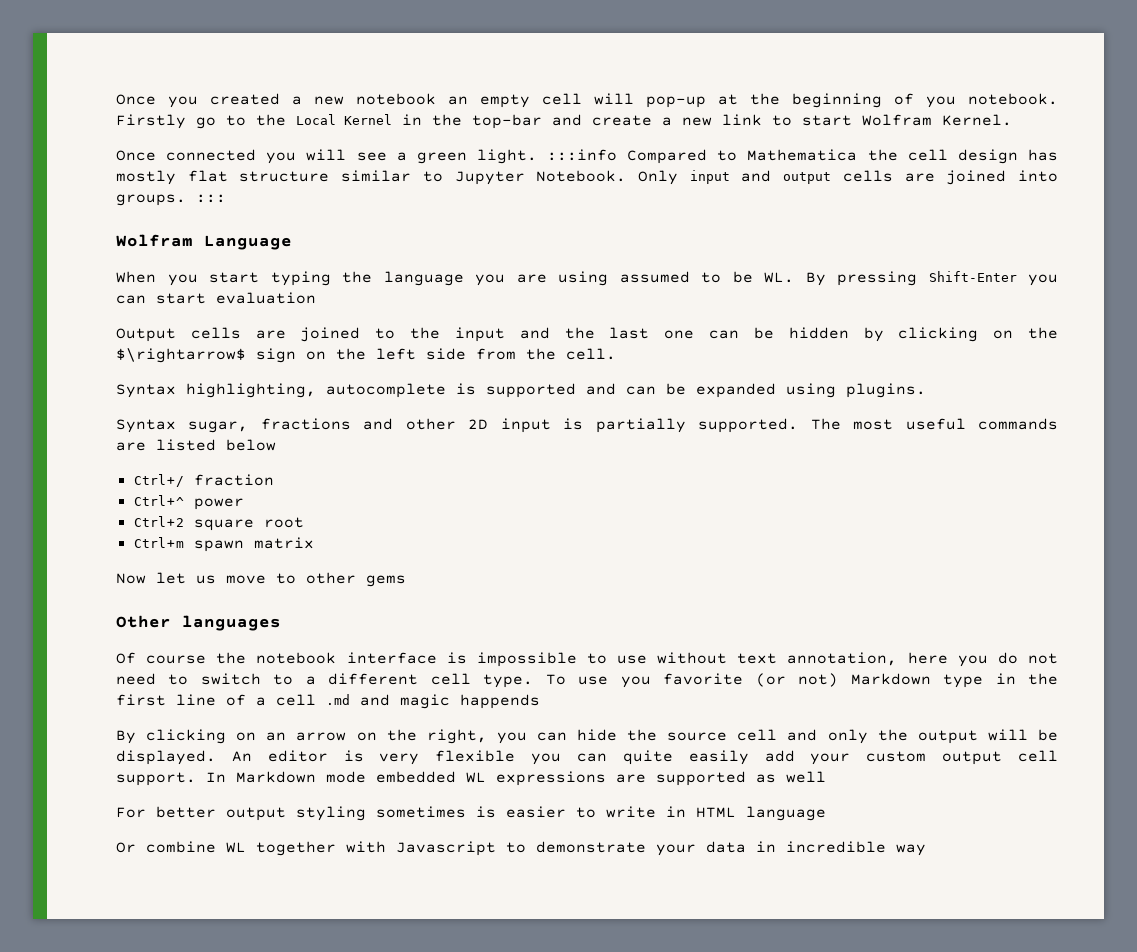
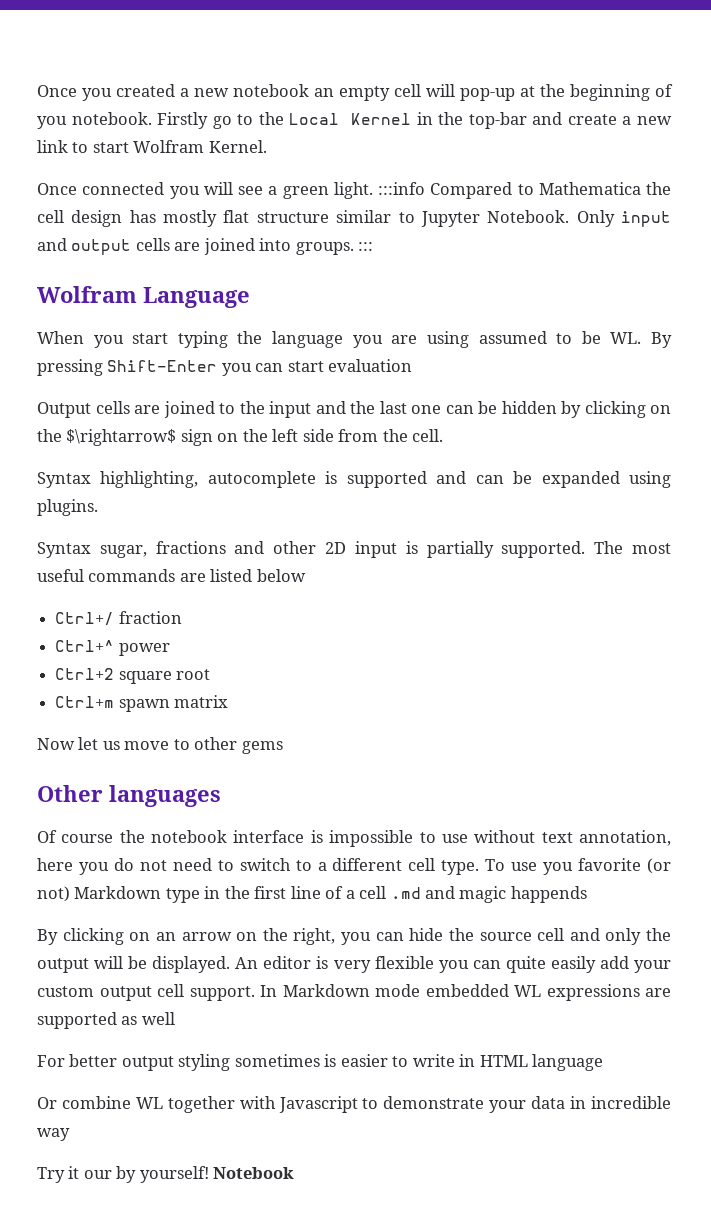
(926, 850) none -> [37,1166,295,1183] // Try it our by yourself! Notebook

